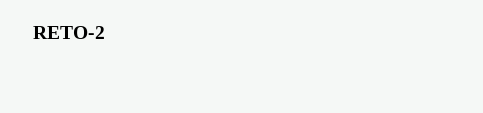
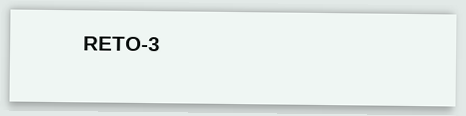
[33,26,105,39] RETO-2 -> [83,36,160,52] RETO-3

